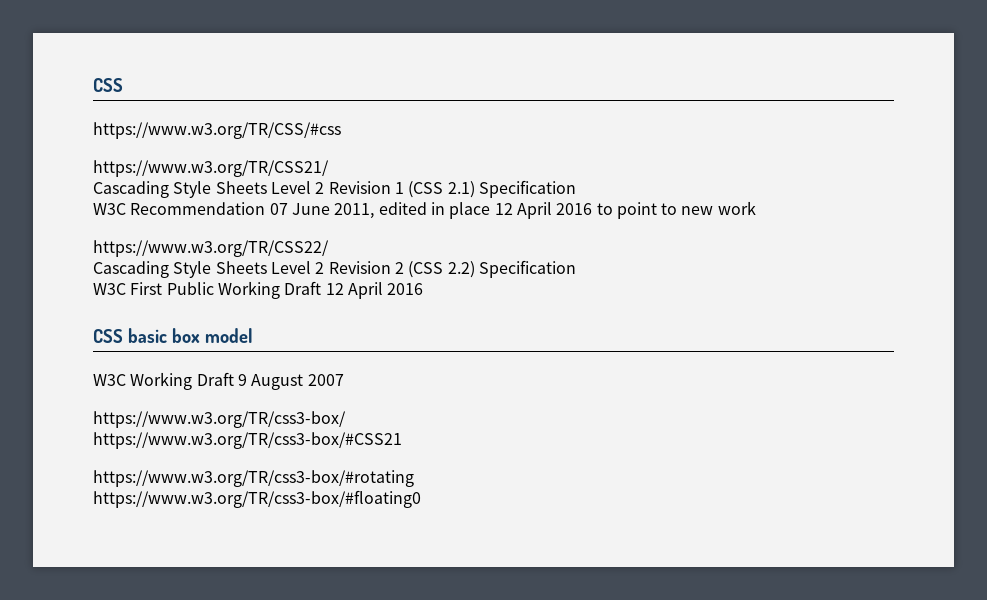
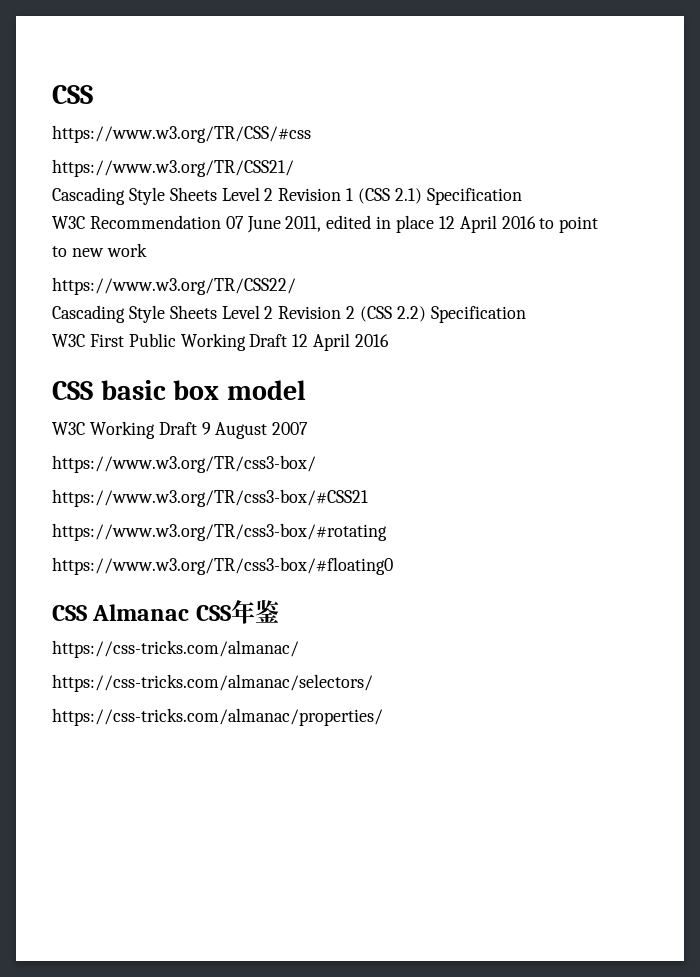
(421, 499) none -> [52,599,279,624] [52,640,299,658] [52,674,373,692] [52,708,383,726] // CSS Almanac CSS年鉴 // https://css-tricks.com/almanac/ // https://css-tricks.com/almanac/selectors/ // https://css-tricks.com/almanac/properties/

